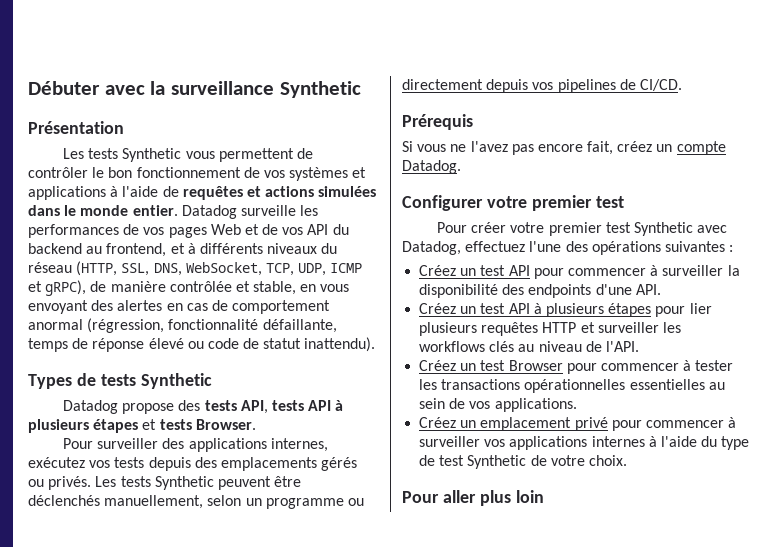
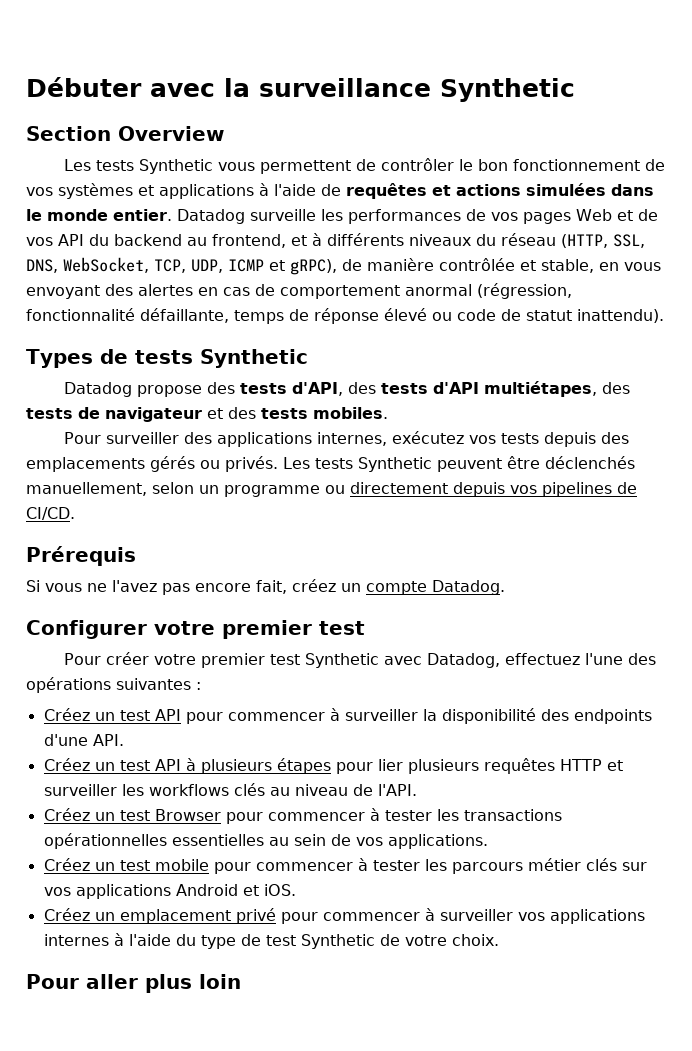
[28,121,124,134] Présentation -> [26,126,224,141] Section Overview
[240,400,344,414] [28,419,256,433] API, tests API à plusieurs étapes et tests Browser. -> [291,381,630,397] [26,407,388,422] d'API, des tests d'API multiétapes, des tests de navigateur et des tests mobiles.
(577, 405) none -> [43,858,647,874] [43,884,296,899] // Créez un test mobile pour commencer à tester les parcours métier clés sur vos applications Android et iOS.

